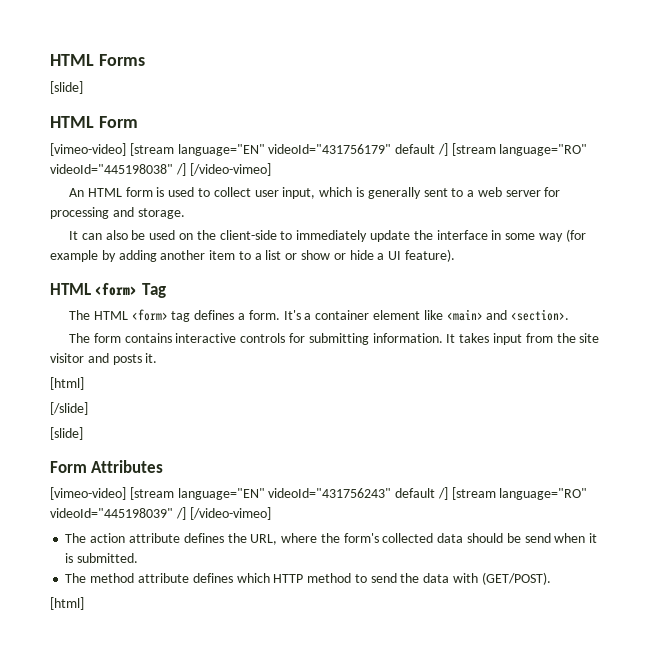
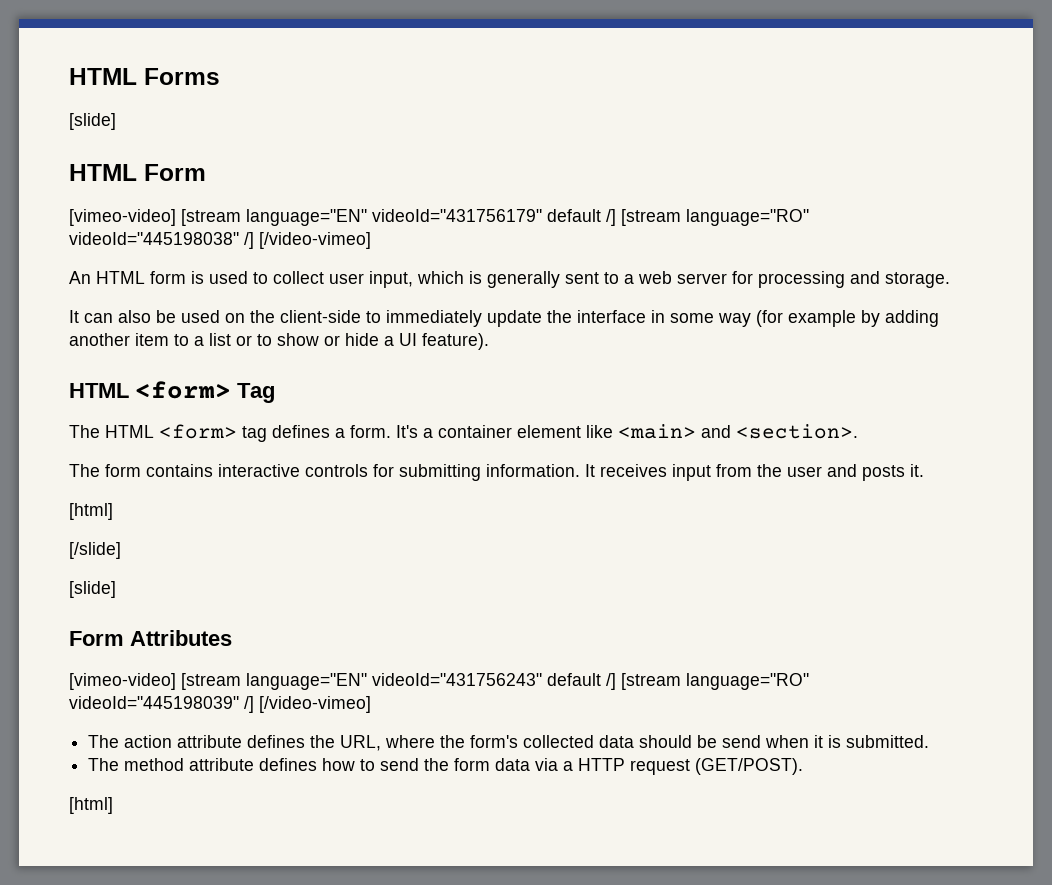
(298, 256) none -> [257,334,272,346] to
[459,333,490,343] takes -> [600,464,667,477] receives
[579,333,600,343] [50,353,84,363] site visitor -> [787,466,822,477] user
[236,573,478,583] which HTTP method to send the data with -> [322,758,691,775] how to send the form data via a HTTP request

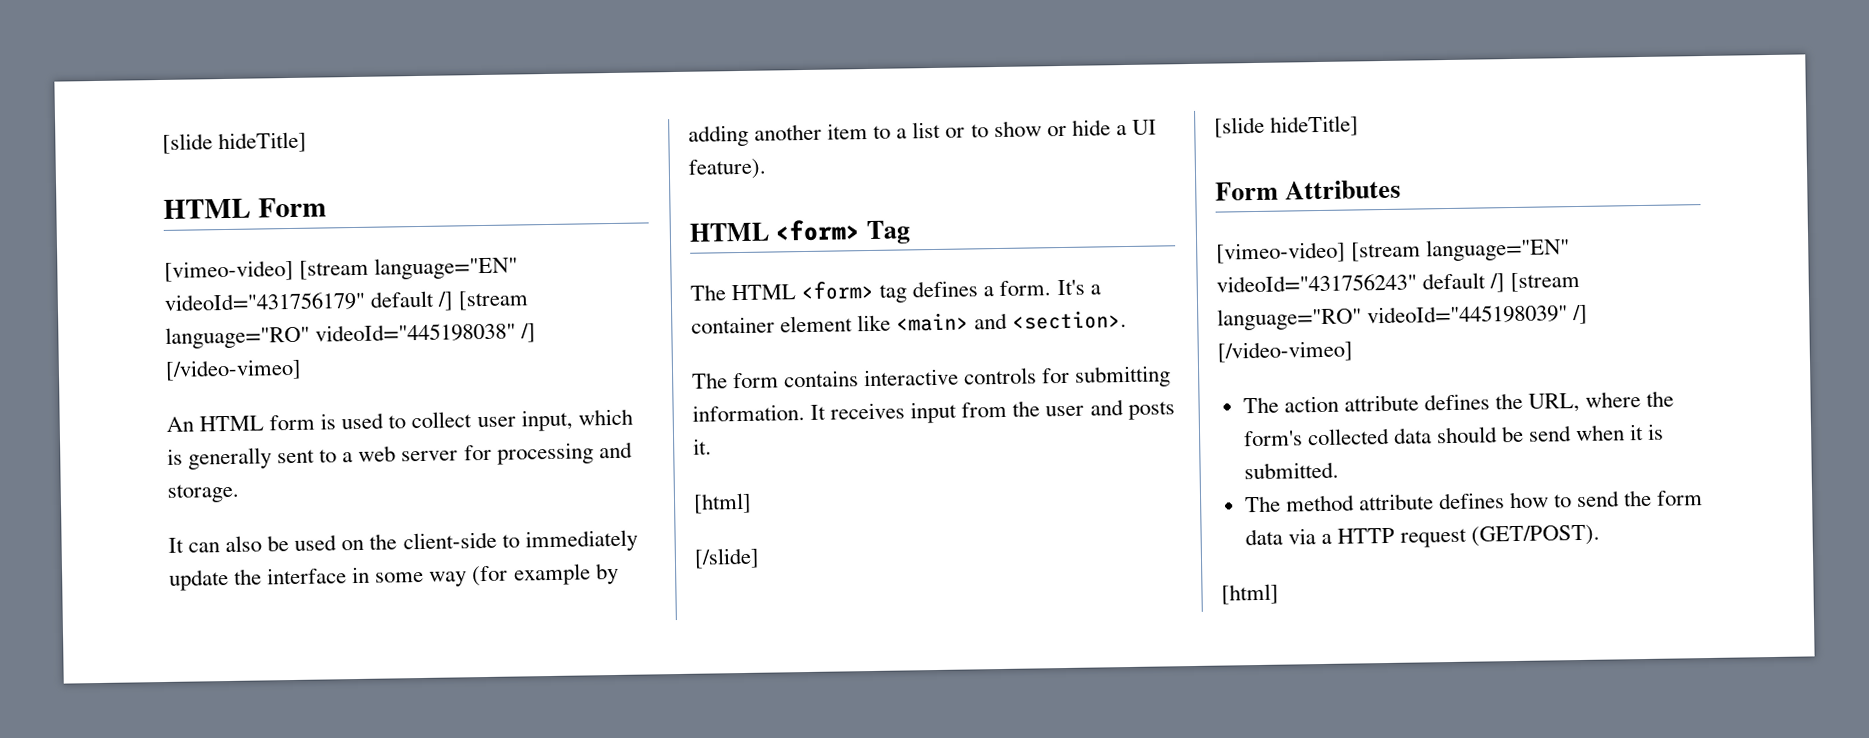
[69,68,220,85] [69,113,116,130] HTML Forms // [slide] -> [162,131,308,154] [slide hideTitle]
[69,581,116,598] [slide] -> [1214,115,1360,138] [slide hideTitle]

